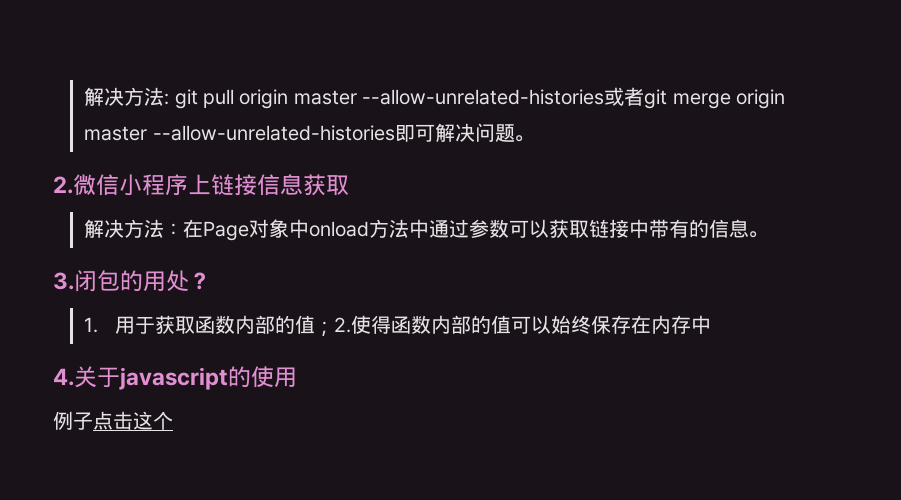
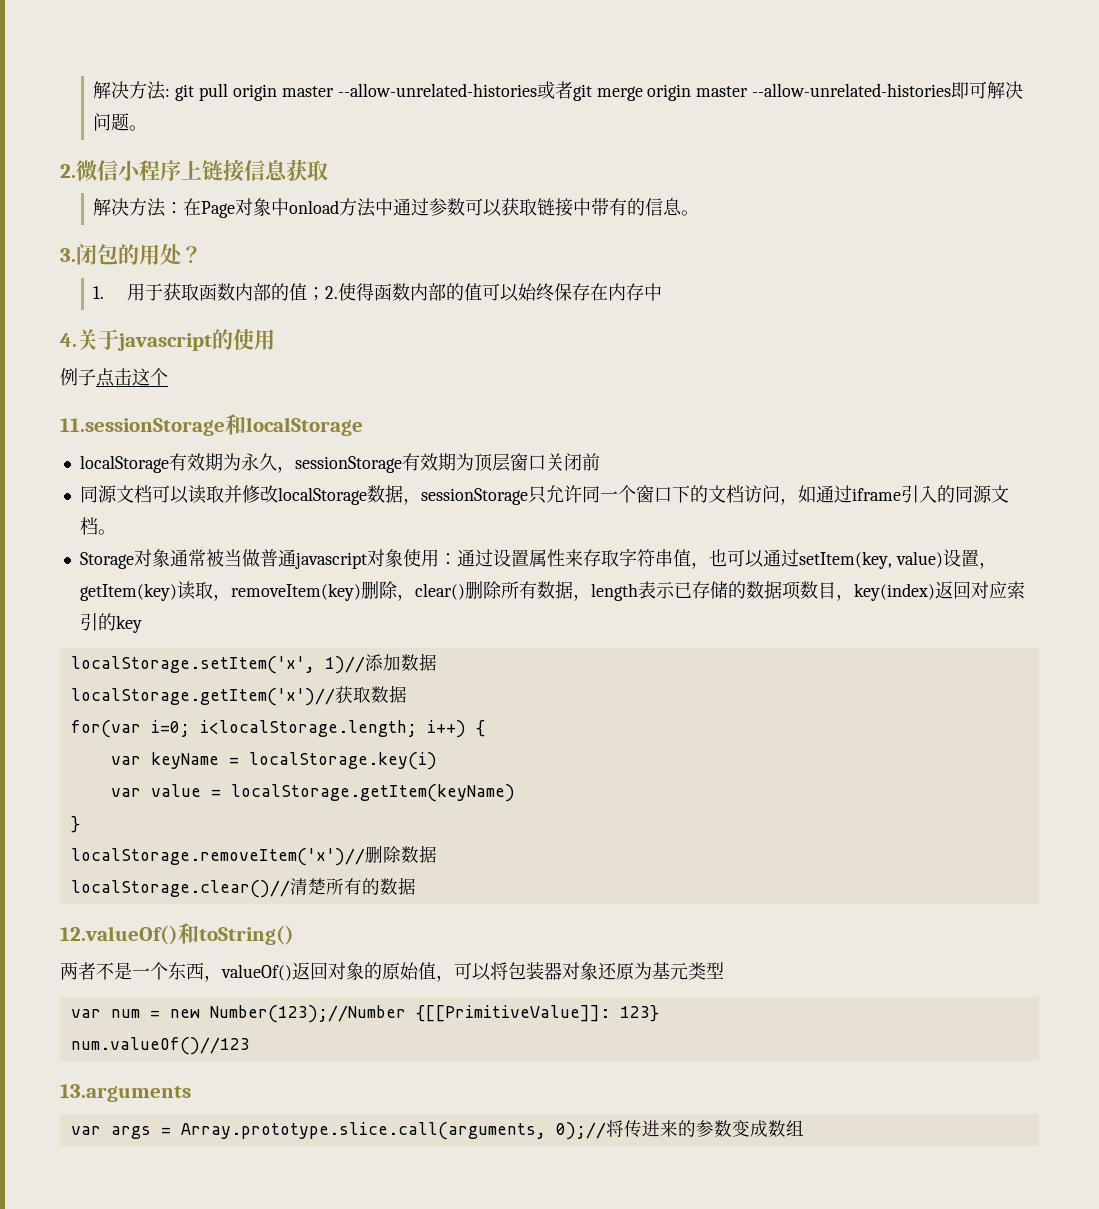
(173, 420) none -> [60,414,363,436] [79,453,600,473] [79,485,1009,505] [79,517,116,535] [79,548,997,569] [79,581,1025,601] [79,613,142,633] [70,653,437,674] [70,685,407,706] [70,720,485,738] [110,752,437,770] [110,784,515,802] [70,816,80,833] [70,845,437,866] [70,877,416,898] [60,923,294,945] [60,962,724,982] [70,1005,659,1023] [70,1037,250,1055] [60,1084,191,1102] [70,1120,804,1140] // 11.sessionStorage和localStorage // localStorage有效期为永久，sessionStorage有效期为顶层窗口关闭前 // 同源文档可以读取并修改localStorage数据，sessionStorage只允许同一个窗口下的文档访问，如通过iframe引入的同源文档。 // Storage对象通常被当做普通javascript对象使用：通过设置属性来存取字符串值，也可以通过setItem(key, value)设置，getItem(key)读取，removeItem(key)删除，clear()删除所有数据，length表示已存储的数据项数目，key(index)返回对应索引的key // localStorage.setItem('x', 1)//添加数据 // localStorage.getItem('x')//获取数据 // for(var i=0; i<localStorage.length; i++) { // var keyName = localStorage.key(i) // var value = localStorage.getItem(keyName) // } // localStorage.removeItem('x')//删除数据 // localStorage.clear()//清楚所有的数据 // 12.valueOf()和toString() // 两者不是一个东西，valueOf()返回对象的原始值，可以将包装器对象还原为基元类型 // var num = new Number(123);//Number {[[PrimitiveValue]]: 123} // num.valueOf()//123 // 13.arguments // var args = Array.prototype.slice.call(arguments, 0);//将传进来的参数变成数组

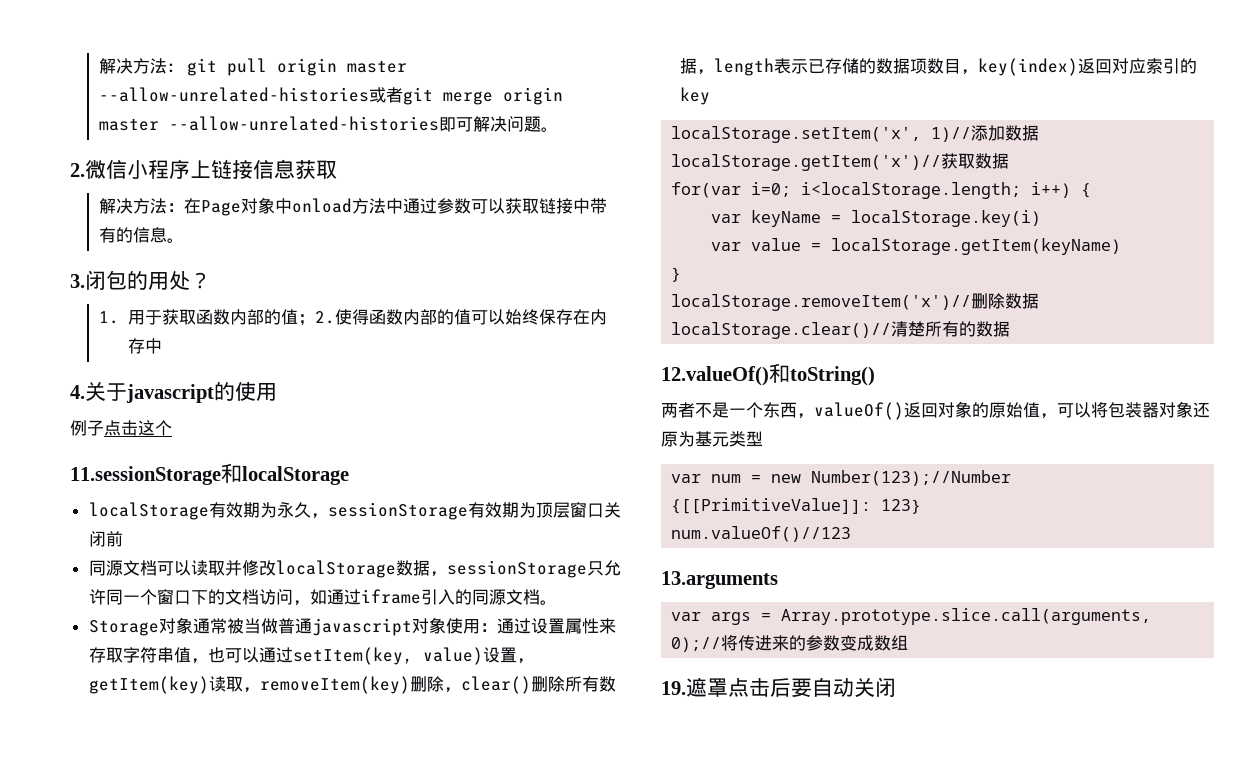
(804, 1128) none -> [661,677,896,697] // 19.遮罩点击后要自动关闭

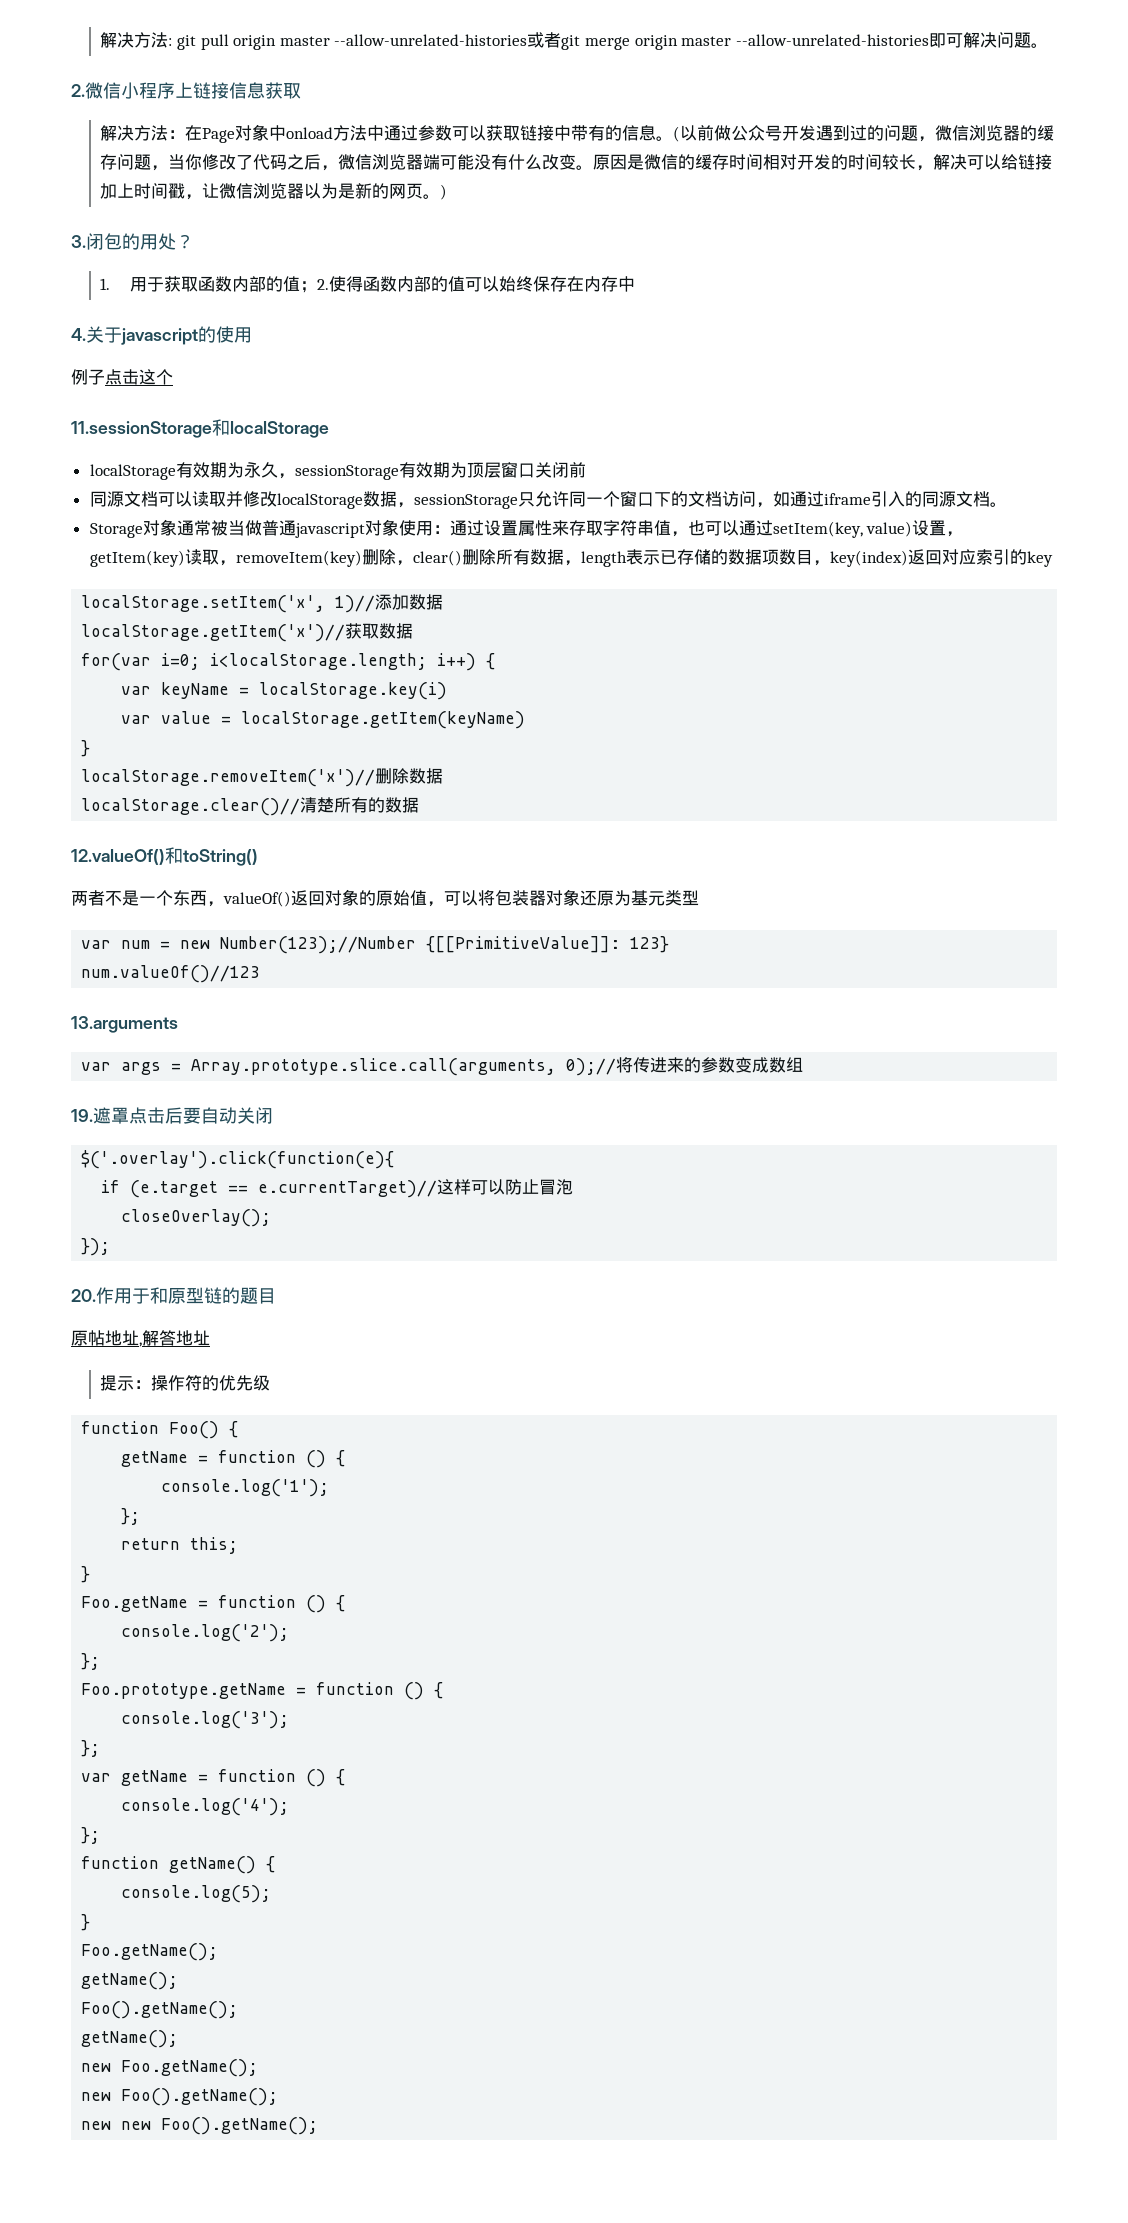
(184, 240) none -> [673,125,1055,142] [100,154,1053,171] [100,183,448,200] (以前做公众号开发遇到过的问题，微信浏览器的缓存问题，当你修改了代码之后，微信浏览器端可能没有什么改变。原因是微信的缓存时间相对开发的时间较长，解决可以给链接加上时间戳，让微信浏览器以为是新的网页。)
(896, 687) none -> [81,1150,395,1169] [101,1179,574,1198] [121,1209,272,1227] [81,1238,111,1256] [71,1287,276,1304] [71,1330,210,1347] [100,1375,271,1391] [81,1421,239,1439] [121,1450,346,1468] [161,1479,330,1497] [121,1508,141,1525] [121,1537,239,1554] [81,1566,91,1583] [81,1595,346,1613] [121,1624,290,1642] [81,1653,101,1670] [81,1682,444,1700] [121,1711,290,1729] [81,1740,101,1757] [81,1769,346,1787] [121,1798,290,1816] [81,1827,101,1844] [81,1856,276,1874] [121,1885,272,1903] [81,1914,91,1931] [81,1943,219,1961] [81,1972,179,1990] [81,2001,239,2019] [81,2030,179,2048] [81,2059,259,2077] [81,2088,279,2106] [81,2117,319,2135] // $('.overlay').click(function(e){ // if (e.target == e.currentTarget)//这样可以防止冒泡 // closeOverlay(); // }); // 20.作用于和原型链的题目 // 原帖地址,解答地址 // 提示：操作符的优先级 // function Foo() { // getName = function () { // console.log('1'); // }; // return this; // } // Foo.getName = function () { // console.log('2'); // }; // Foo.prototype.getName = function () { // console.log('3'); // }; // var getName = function () { // console.log('4'); // }; // function getName() { // console.log(5); // } // Foo.getName(); // getName(); // Foo().getName(); // getName(); // new Foo.getName(); // new Foo().getName(); // new new Foo().getName();

